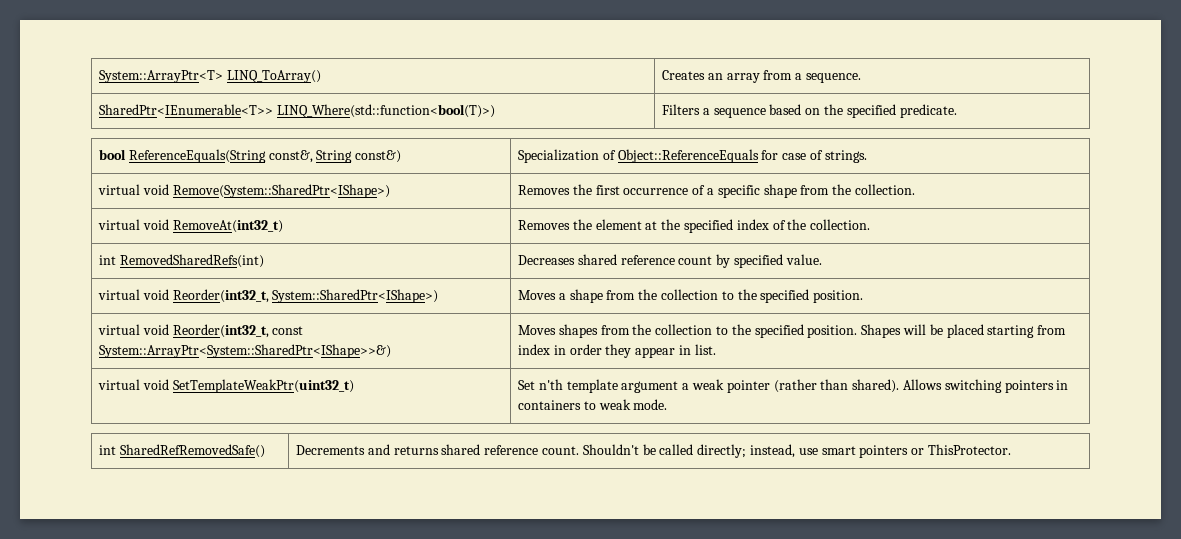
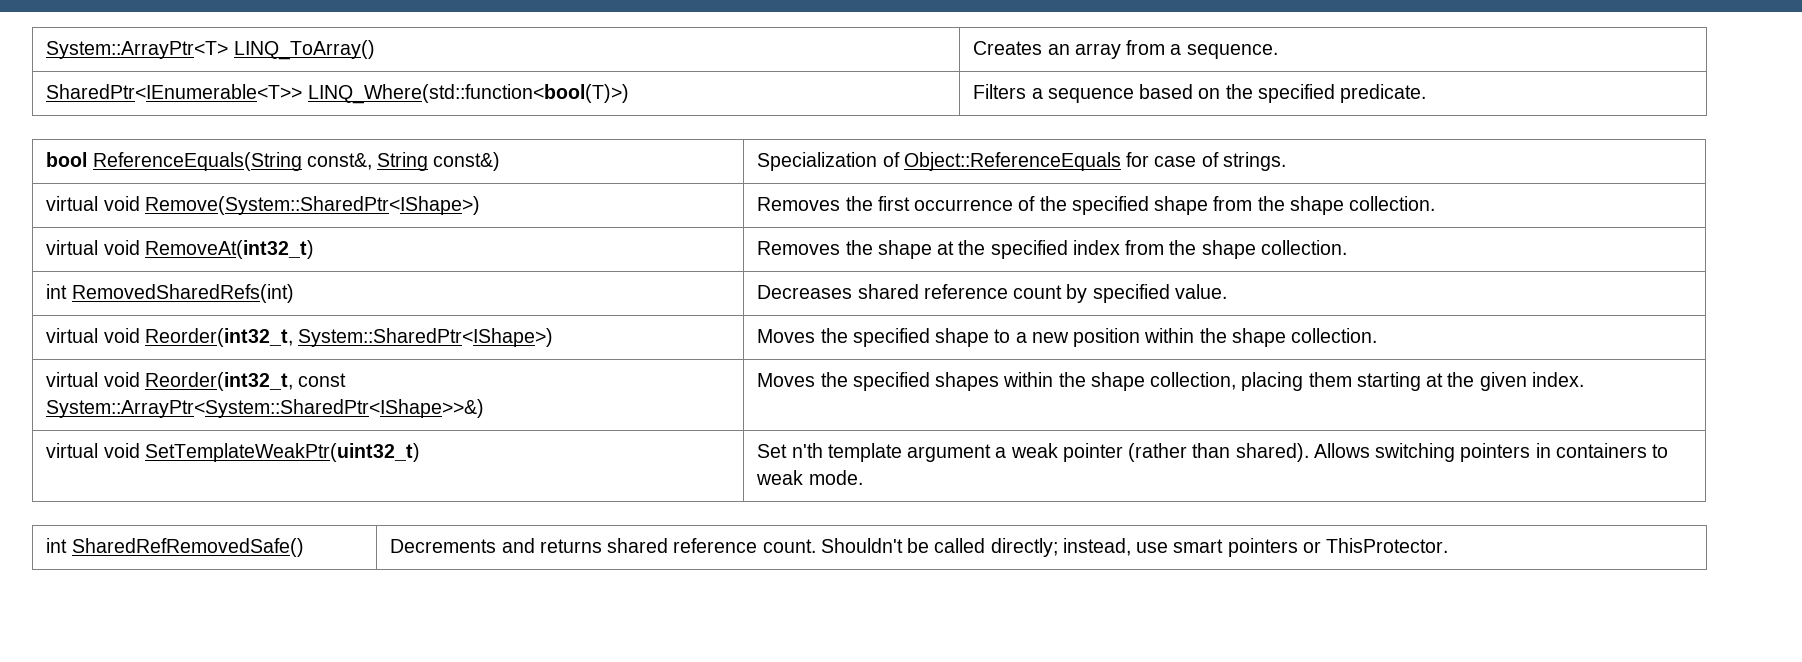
[707,184,852,198] a specific shape from the -> [1039,196,1344,215] the specified shape from the shape
[595,219,642,230] element -> [877,240,932,259] shape
[772,219,807,230] of the -> [1125,240,1256,259] from the shape
[558,289,864,303] a shape from the collection to the specified position. -> [820,328,1378,347] the specified shape to a new position within the shape collection.
[558,324,1067,338] [518,344,716,358] shapes from the collection to the specified position. Shapes will be placed starting from index in order they appear in list. -> [820,372,1584,391] the specified shapes within the shape collection, placing them starting at the given index.

